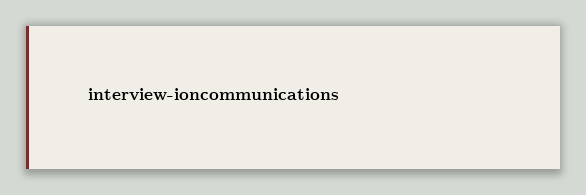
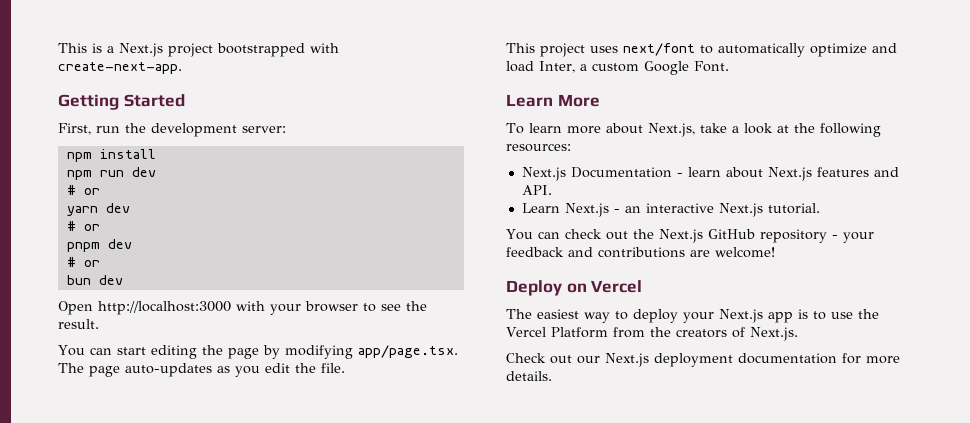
[88,88,339,101] interview-ioncommunications -> [58,43,339,57] [58,62,182,74] [58,94,185,110] [58,123,286,137] [66,149,156,162] [66,167,156,180] [66,185,100,195] [66,203,130,216] [66,221,100,231] [66,239,132,252] [66,257,100,267] [66,275,123,285] [58,301,427,315] [58,319,99,329] [58,345,458,359] [58,363,345,377] [506,43,897,57] [506,61,729,75] [506,94,600,107] [506,123,881,137] [506,143,571,152] [521,167,899,181] [521,185,552,195] [521,203,820,217] [506,229,874,243] [506,247,775,258] [506,280,643,296] [506,309,879,323] [506,327,798,341] [506,353,900,367] [506,371,552,381] This is a Next.js project bootstrapped with create-next-app. // Getting Started // First, run the development server: // npm install // npm run dev // # or // yarn dev // # or // pnpm dev // # or // bun dev // Open http://localhost:3000 with your browser to see the result. // You can start editing the page by modifying app/page.tsx. The page auto-updates as you edit the file. // This project uses next/font to automatically optimize and load Inter, a custom Google Font. // Learn More // To learn more about Next.js, take a look at the following resources: // Next.js Documentation - learn about Next.js features and API. // Learn Next.js - an interactive Next.js tutorial. // You can check out the Next.js GitHub repository - your feedback and contributions are welcome! // Deploy on Vercel // The easiest way to deploy your Next.js app is to use the Vercel Platform from the creators of Next.js. // Check out our Next.js deployment documentation for more details.

